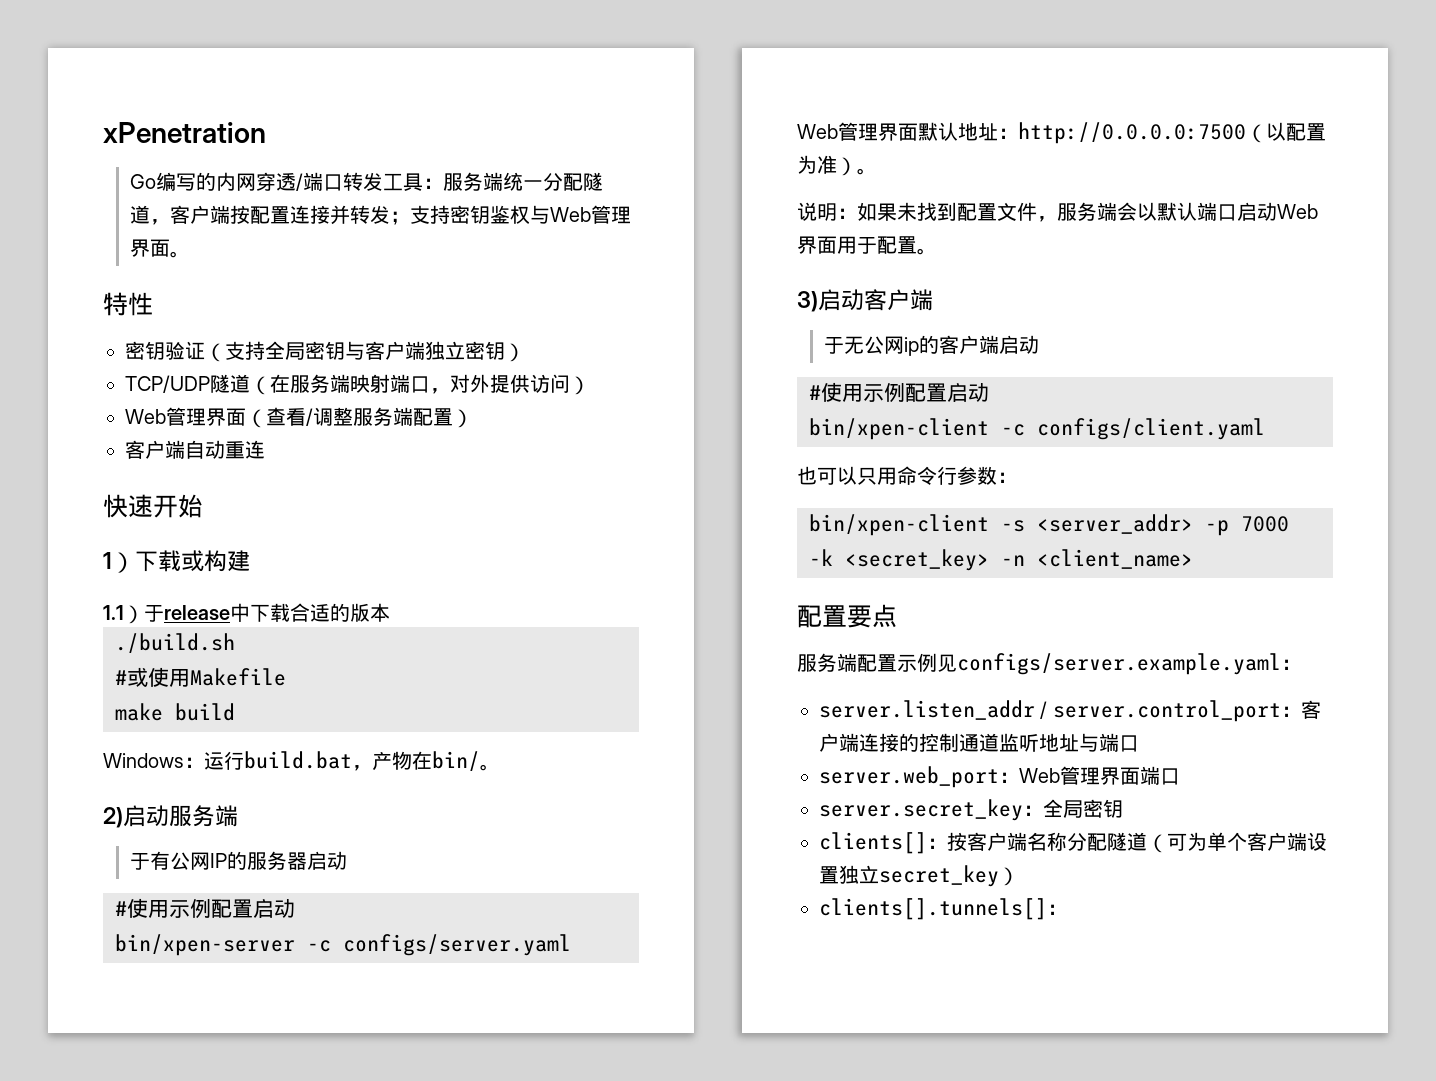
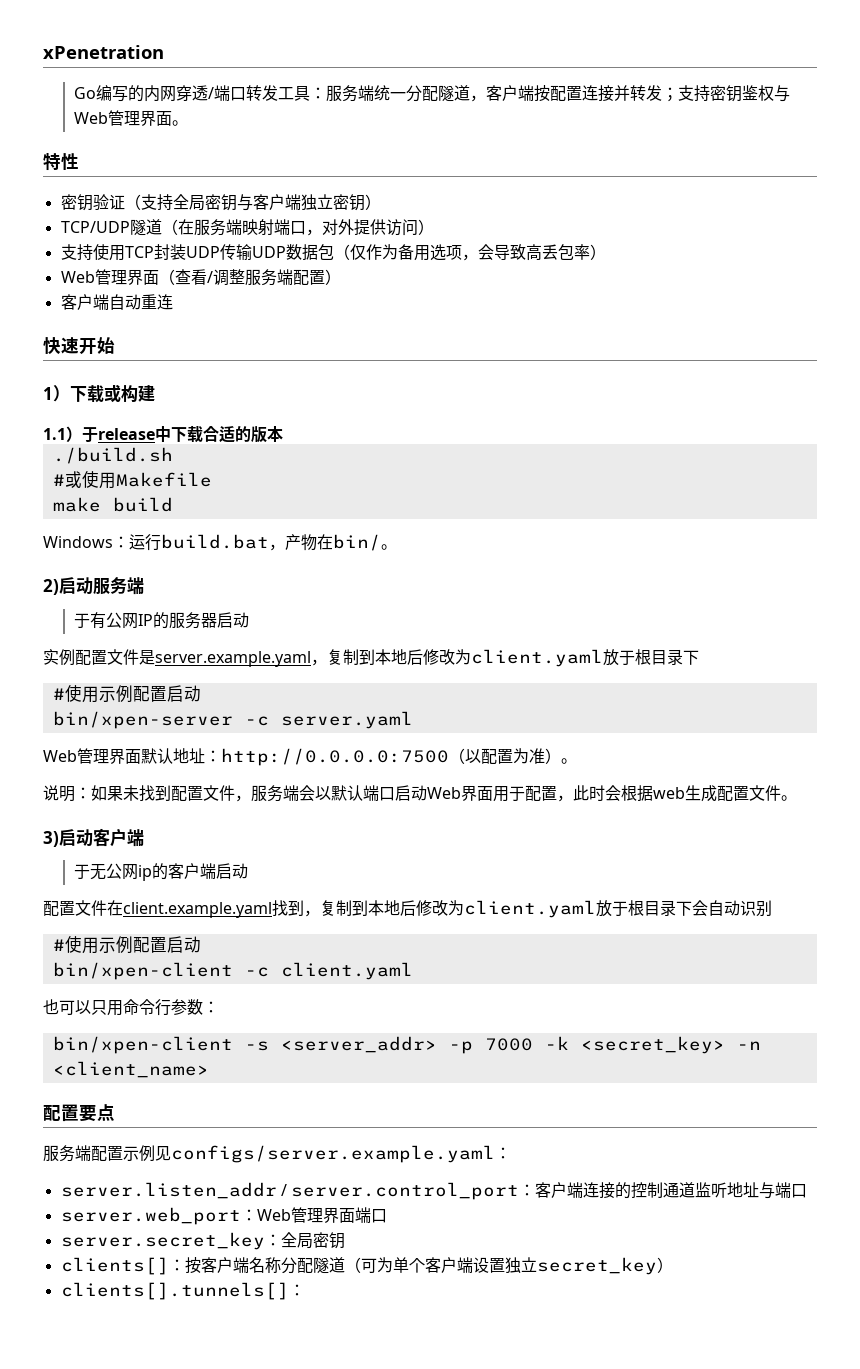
(590, 385) none -> [60,244,606,261] // 支持使用TCP封装UDP传输UDP数据包（仅作为备用选项，会导致高丢包率）
(347, 860) none -> [43,649,699,667] // 实例配置文件是server.example.yaml，复制到本地后修改为client.yaml放于根目录下
[343,934,571,956] configs/server.yaml -> [280,711,413,729] server.yaml
(917, 245) none -> [557,785,781,802] ，此时会根据web生成配置文件
(1039, 344) none -> [43,900,772,918] // 配置文件在client.example.yaml找到，复制到本地后修改为client.yaml放于根目录下会自动识别
[1037,418,1265,440] configs/client.yaml -> [280,962,413,980] client.yaml

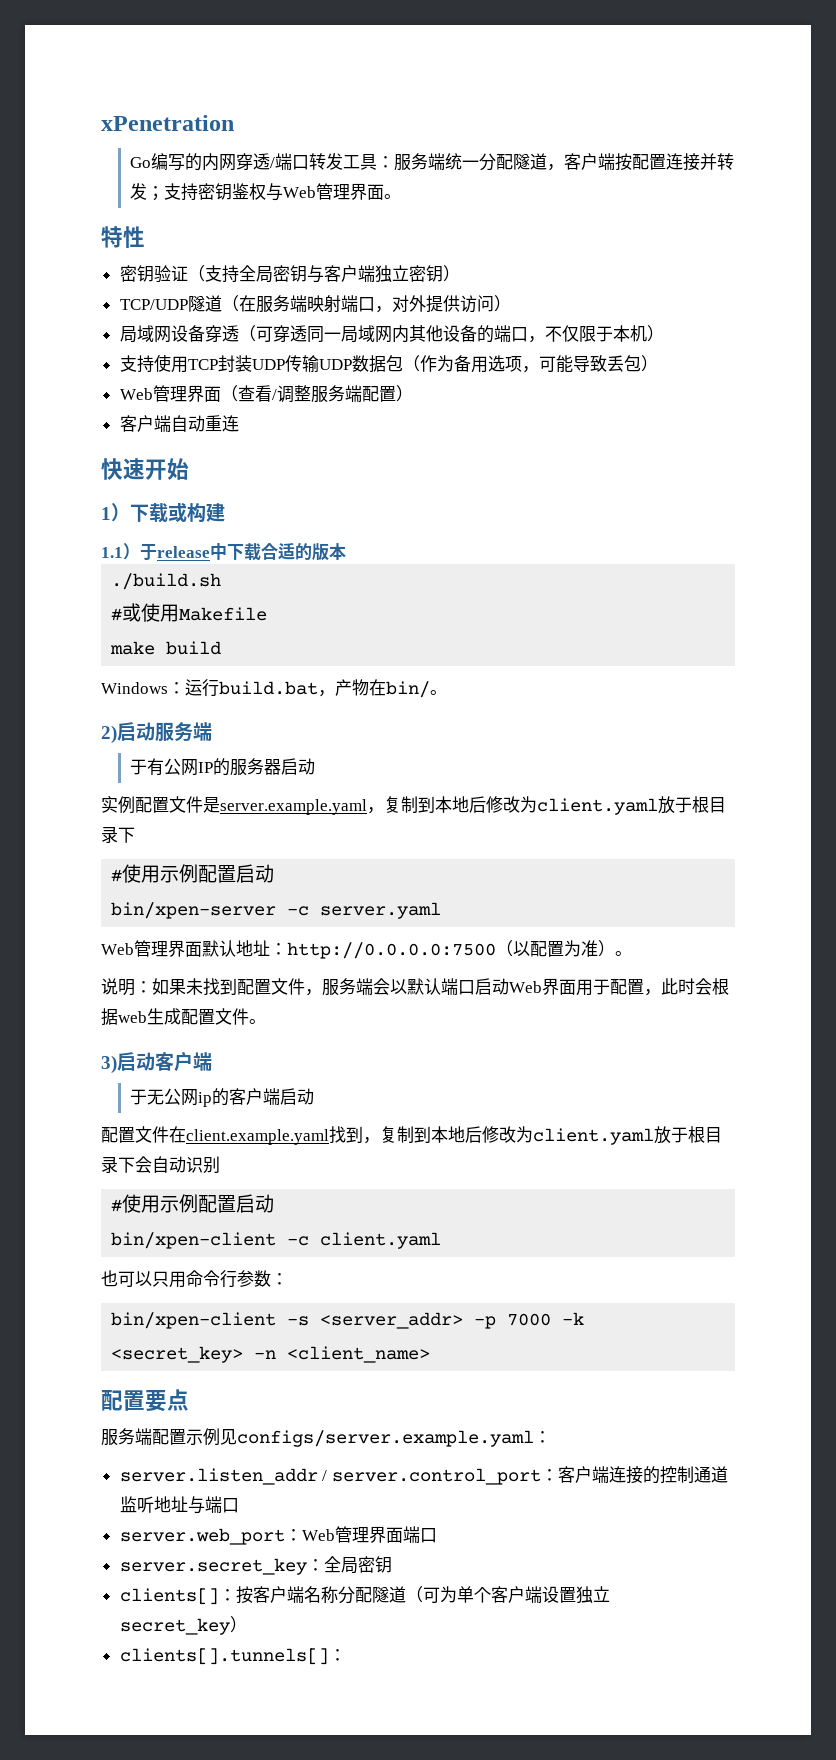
(434, 227) none -> [119,325,664,343] // 局域网设备穿透（可穿透同一局域网内其他设备的端口，不仅限于本机）
[349,244,366,260] 仅 -> (420, 363) none
[477,244,590,261] 会导致高丢包率 -> [538,355,641,373] 可能导致丢包

